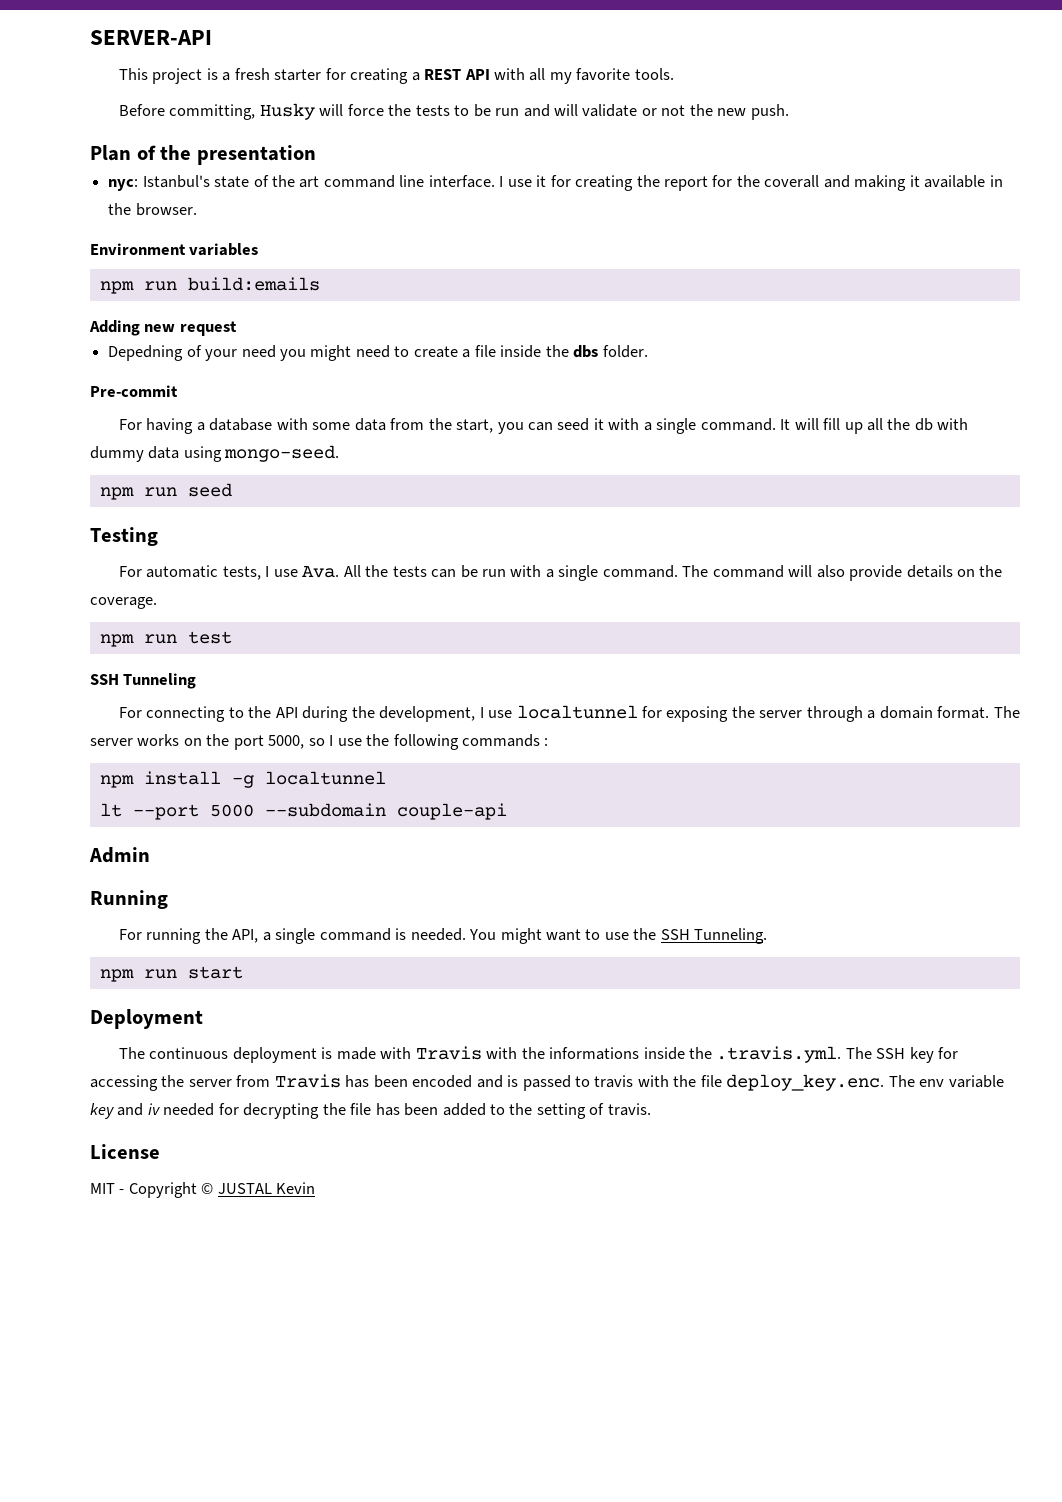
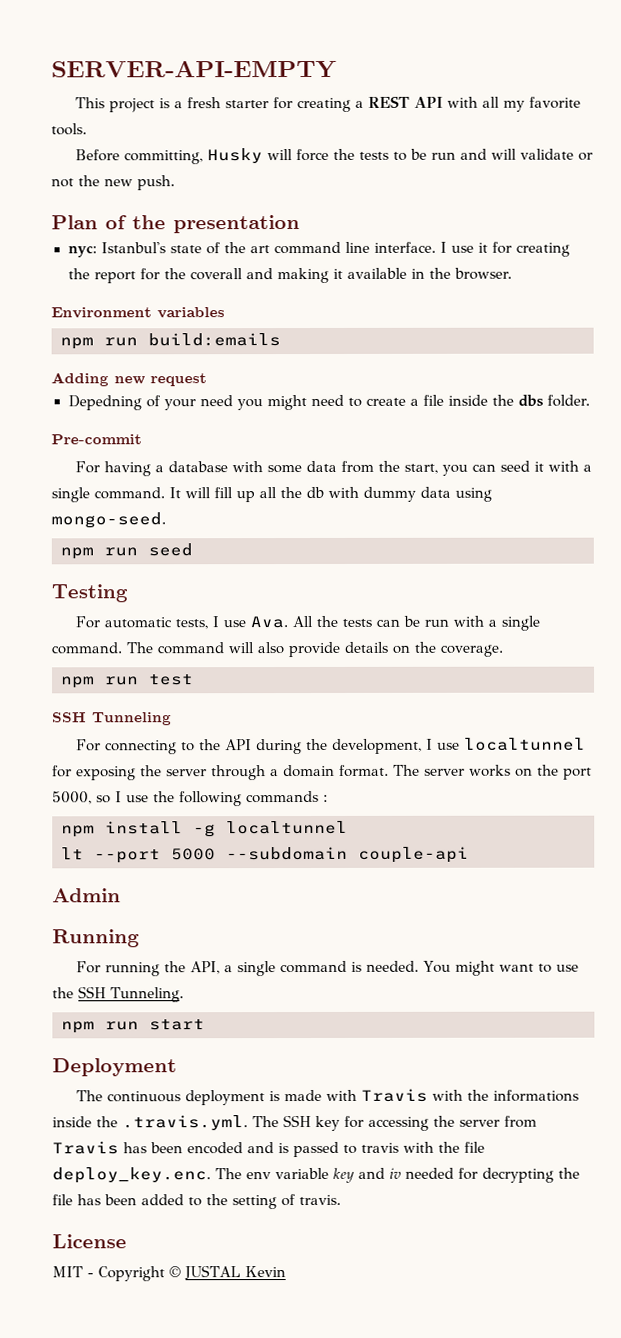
[90,30,212,45] SERVER-API -> [51,59,337,79] SERVER-API-EMPTY

